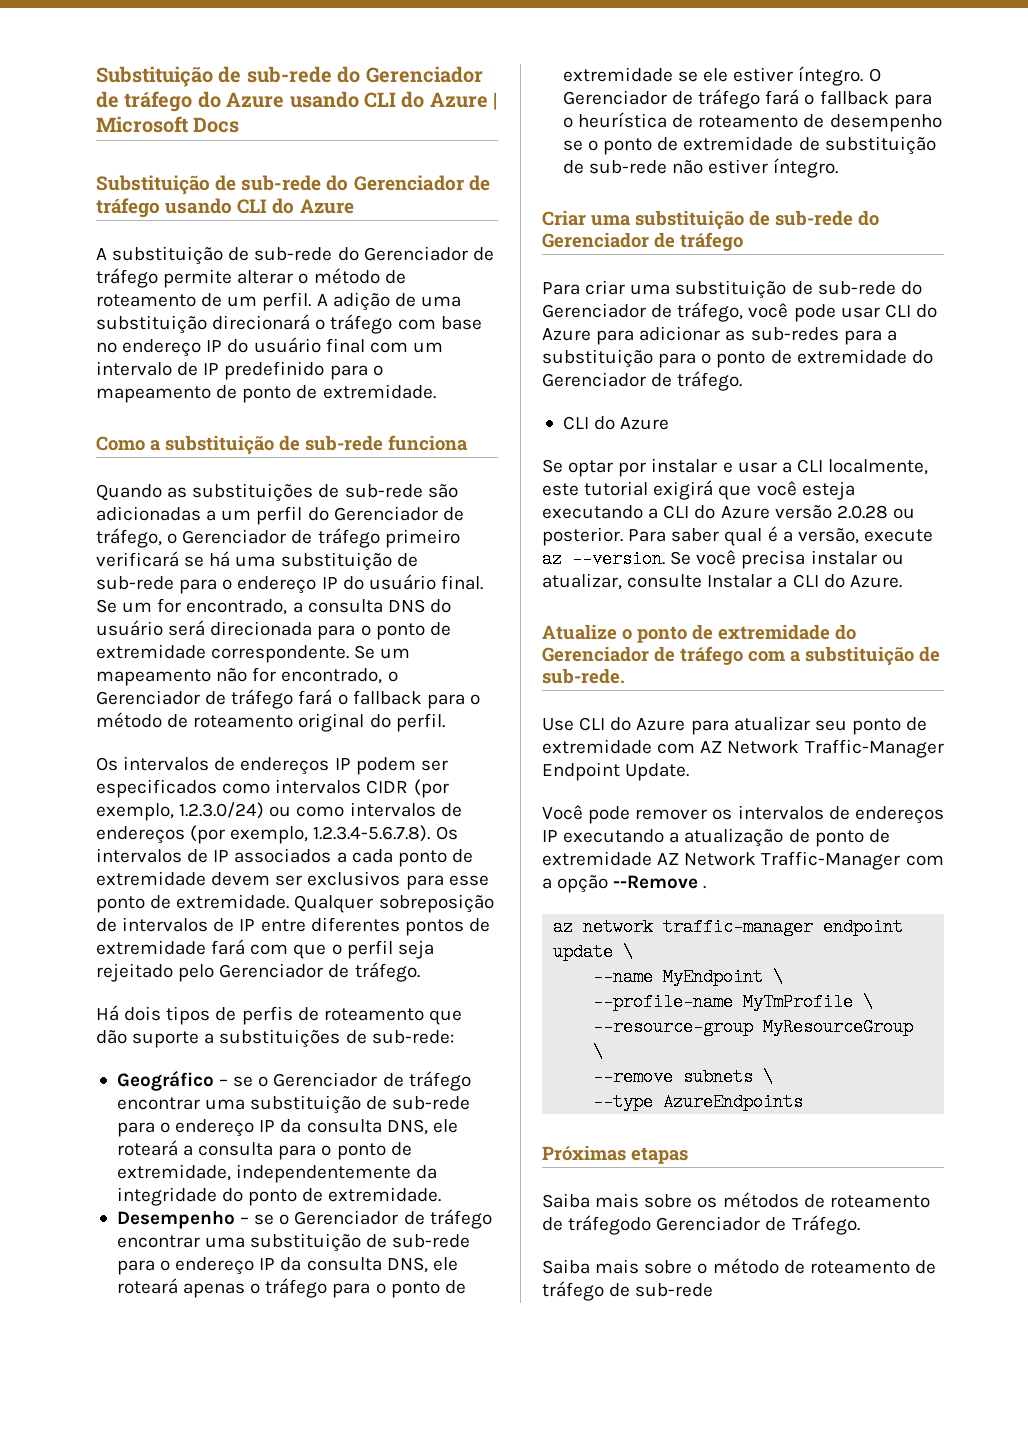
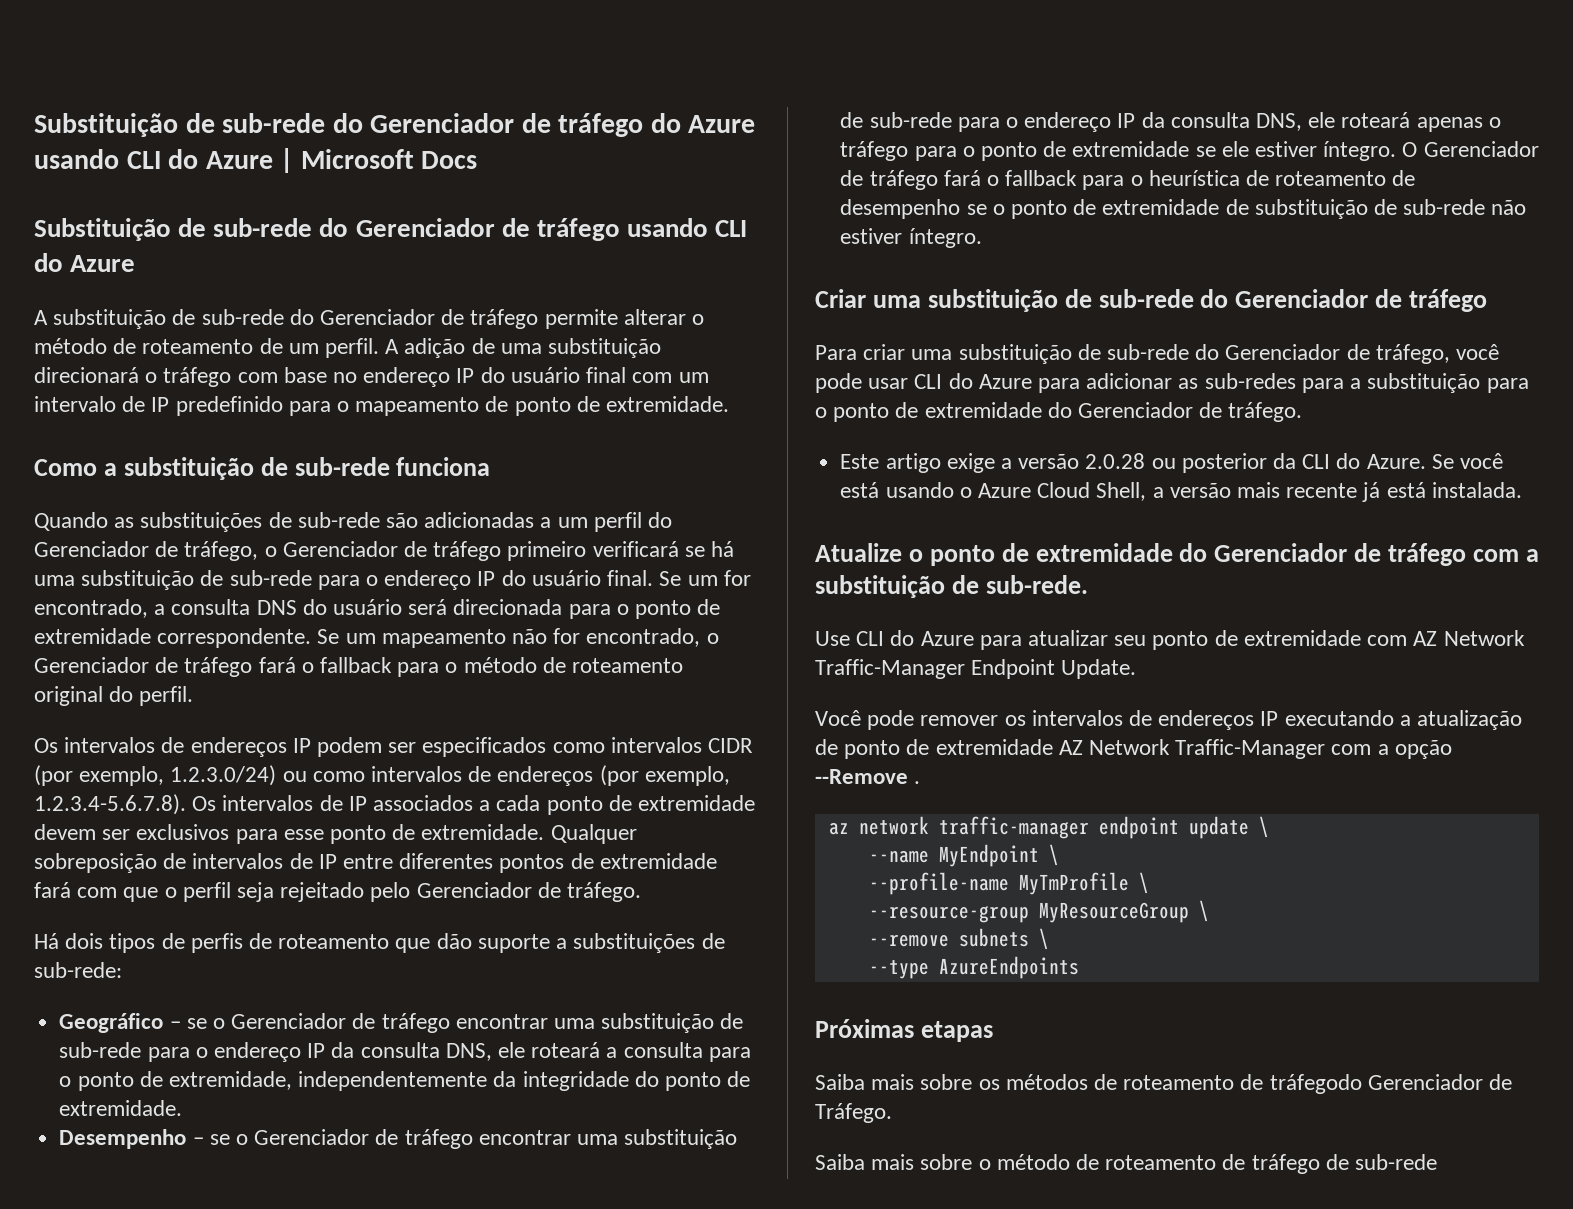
[562,416,670,430] [542,458,929,477] [542,480,855,500] [542,505,915,519] [542,526,933,546] [542,550,904,569] [542,573,902,590] CLI do Azure // Se optar por instalar e usar a CLI localmente, este tutorial exigirá que você esteja executando a CLI do Azure versão 2.0.28 ou posterior. Para saber qual é a versão, execute az --version. Se você precisa instalar ou atualizar, consulte Instalar a CLI do Azure. -> [840,453,1504,473] [840,482,1522,502] Este artigo exige a versão 2.0.28 ou posterior da CLI do Azure. Se você está usando o Azure Cloud Shell, a versão mais recente já está instalada.

